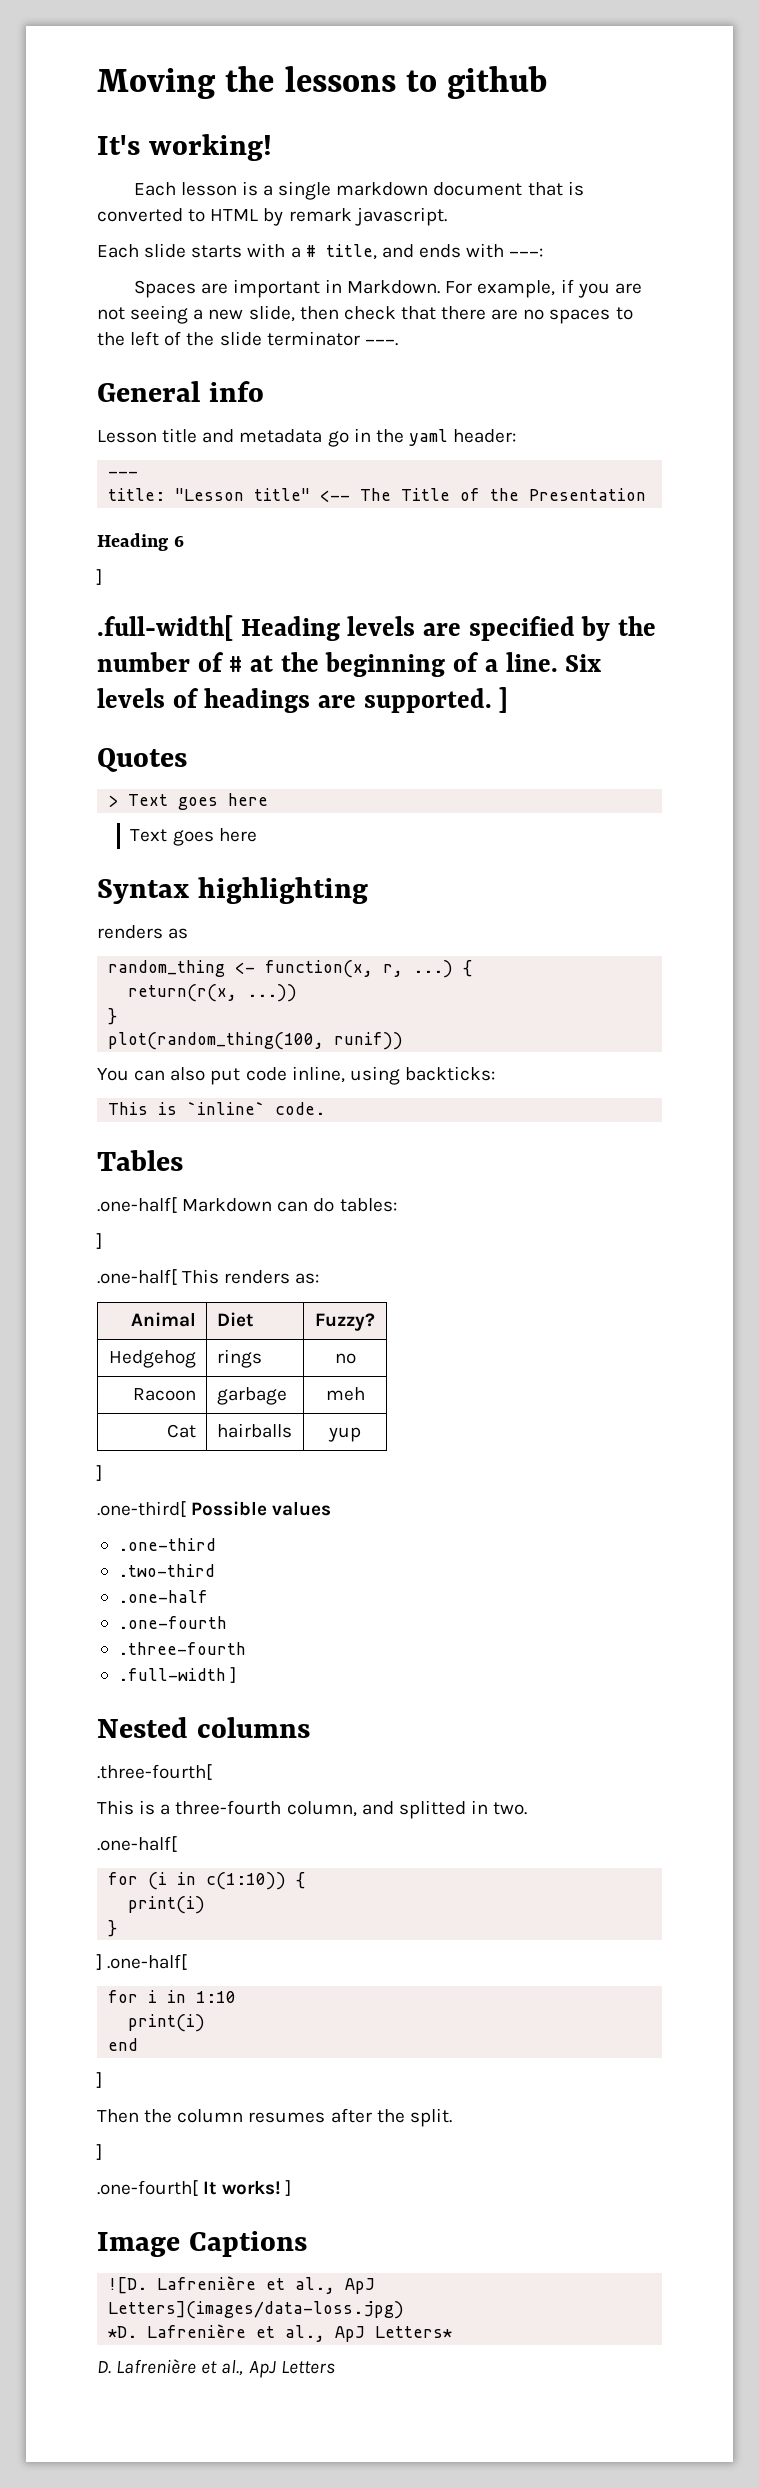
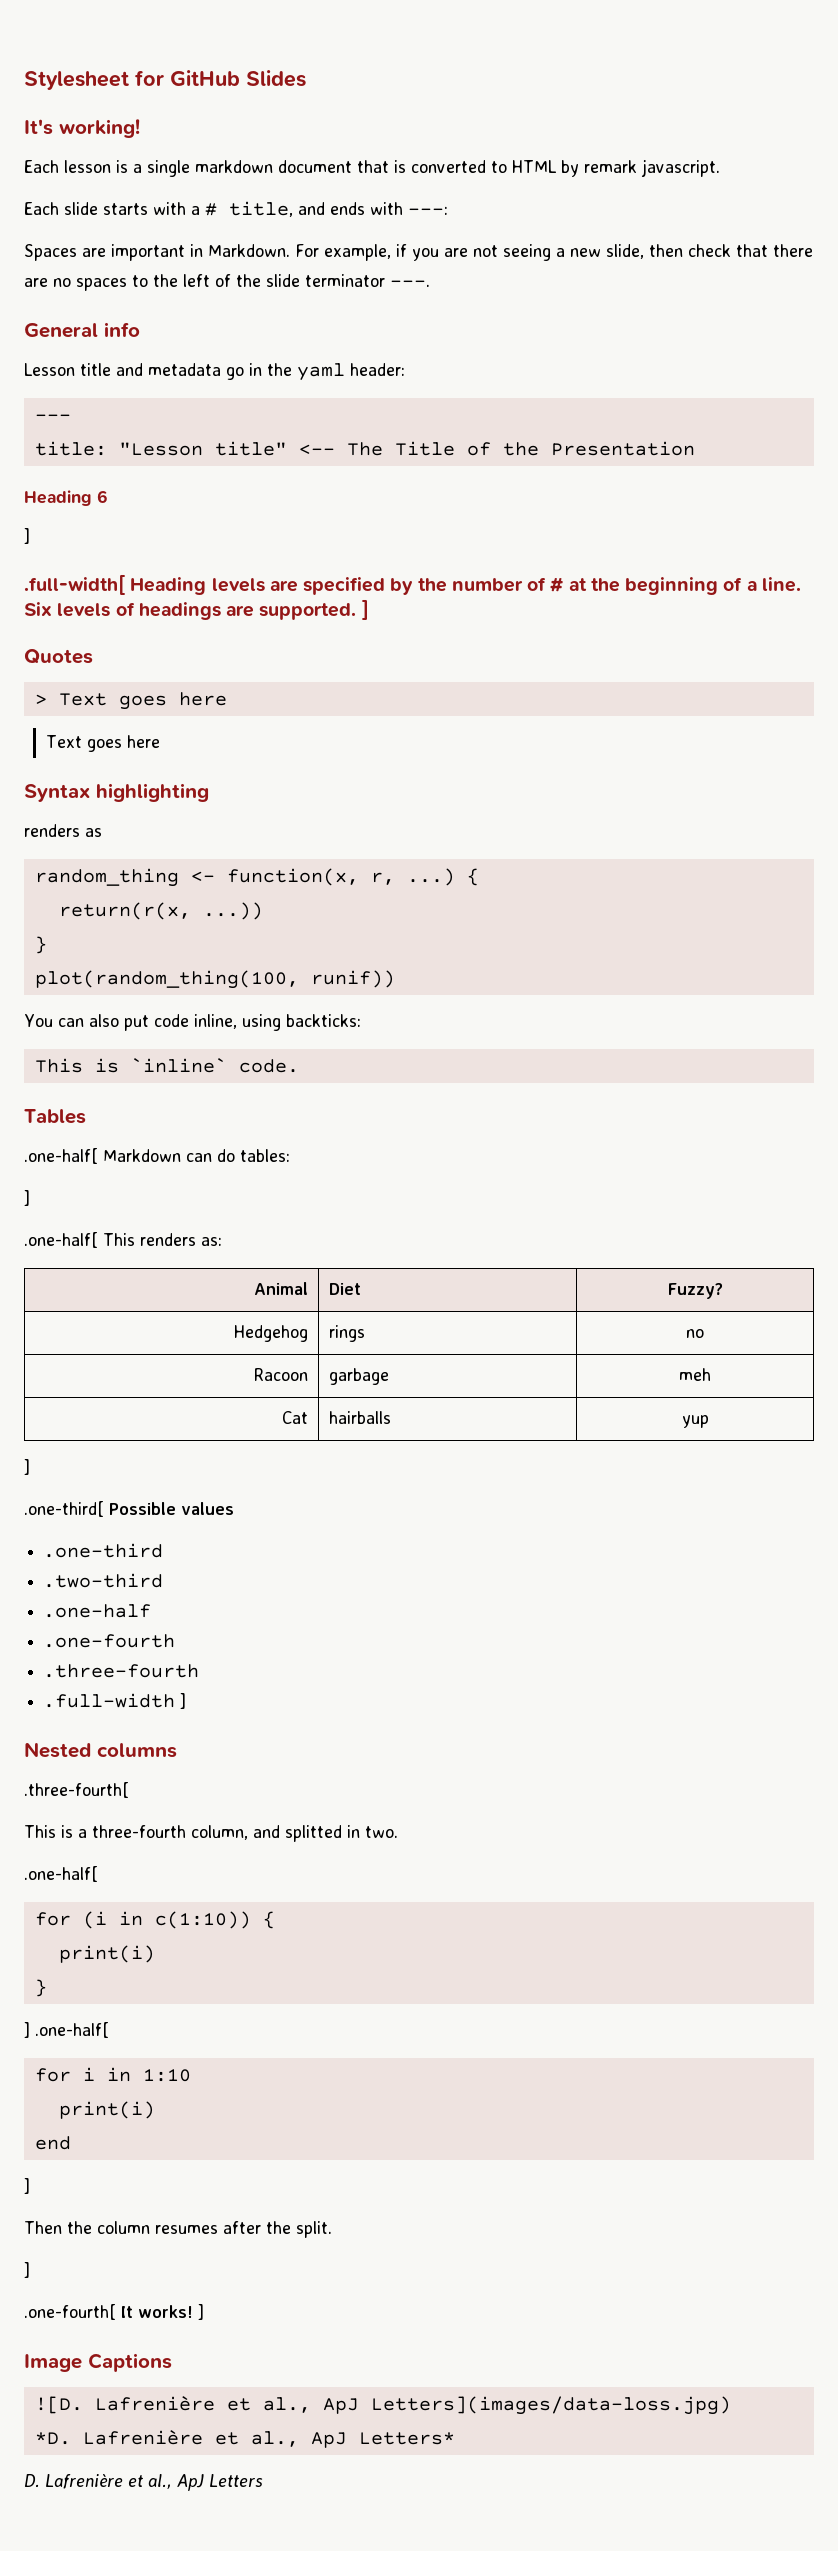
[97,66,548,99] Moving the lessons to github -> [24,70,306,90] Stylesheet for GitHub Slides

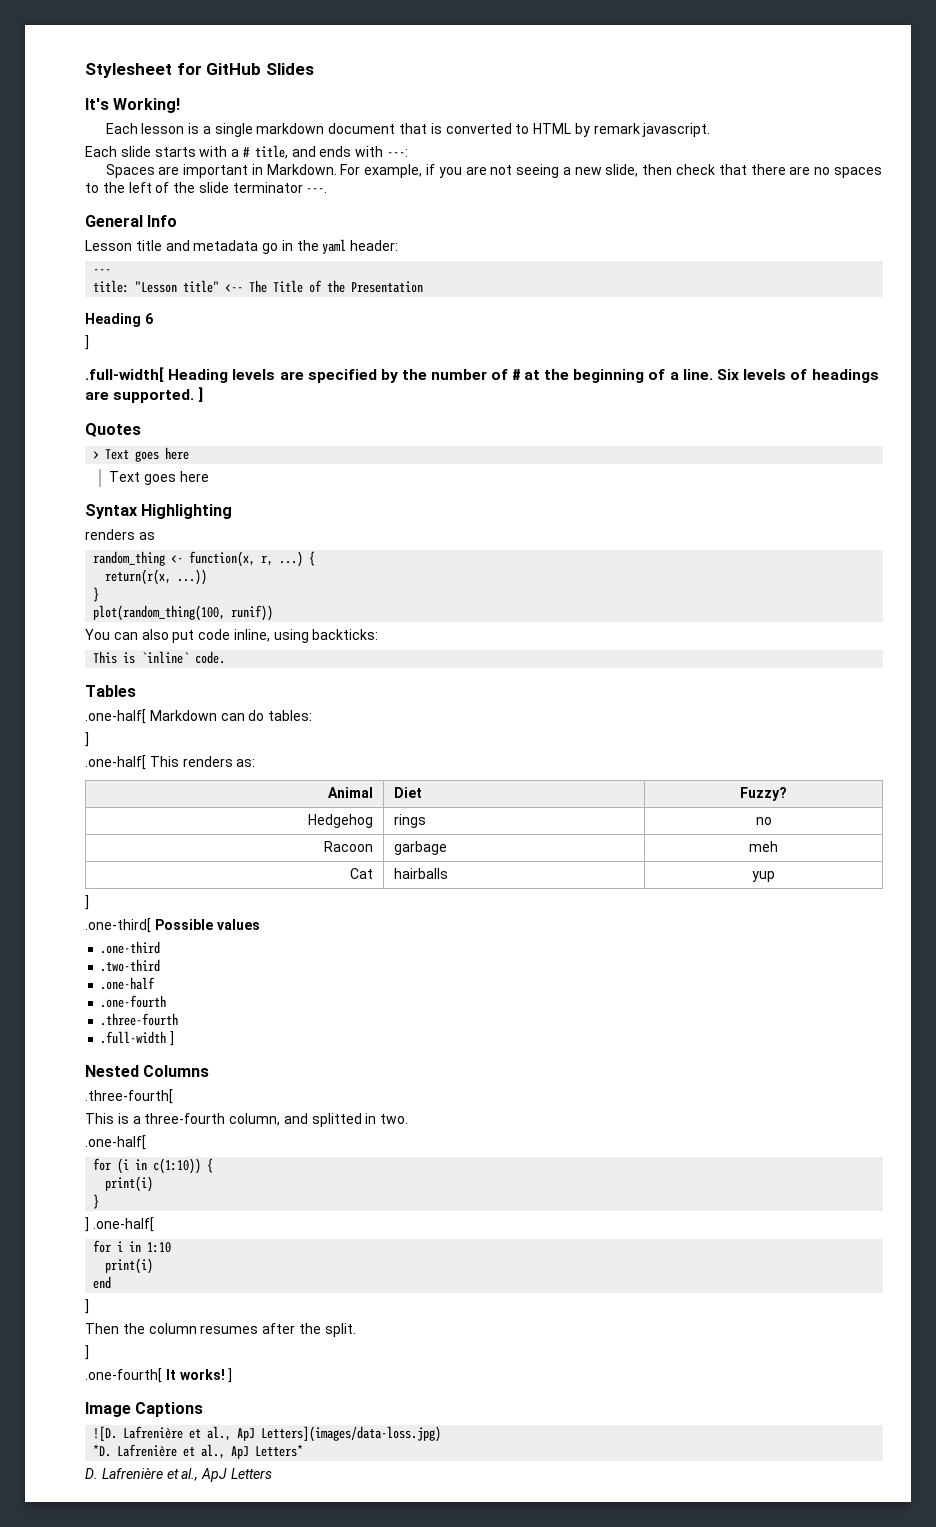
[59,119,140,138] working! -> [113,98,181,113] Working!
[104,322,140,337] info -> [147,215,178,227] Info
[96,783,209,802] highlighting -> [141,504,233,519] Highlighting
[97,1743,177,1758] columns -> [143,1065,210,1077] Columns

